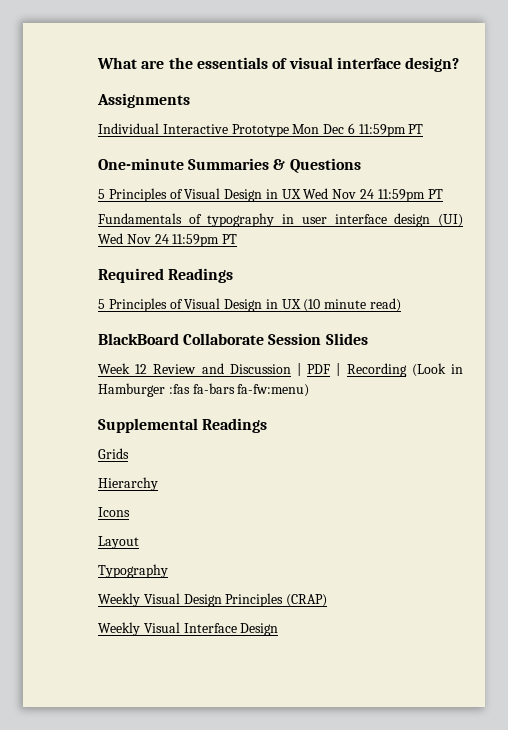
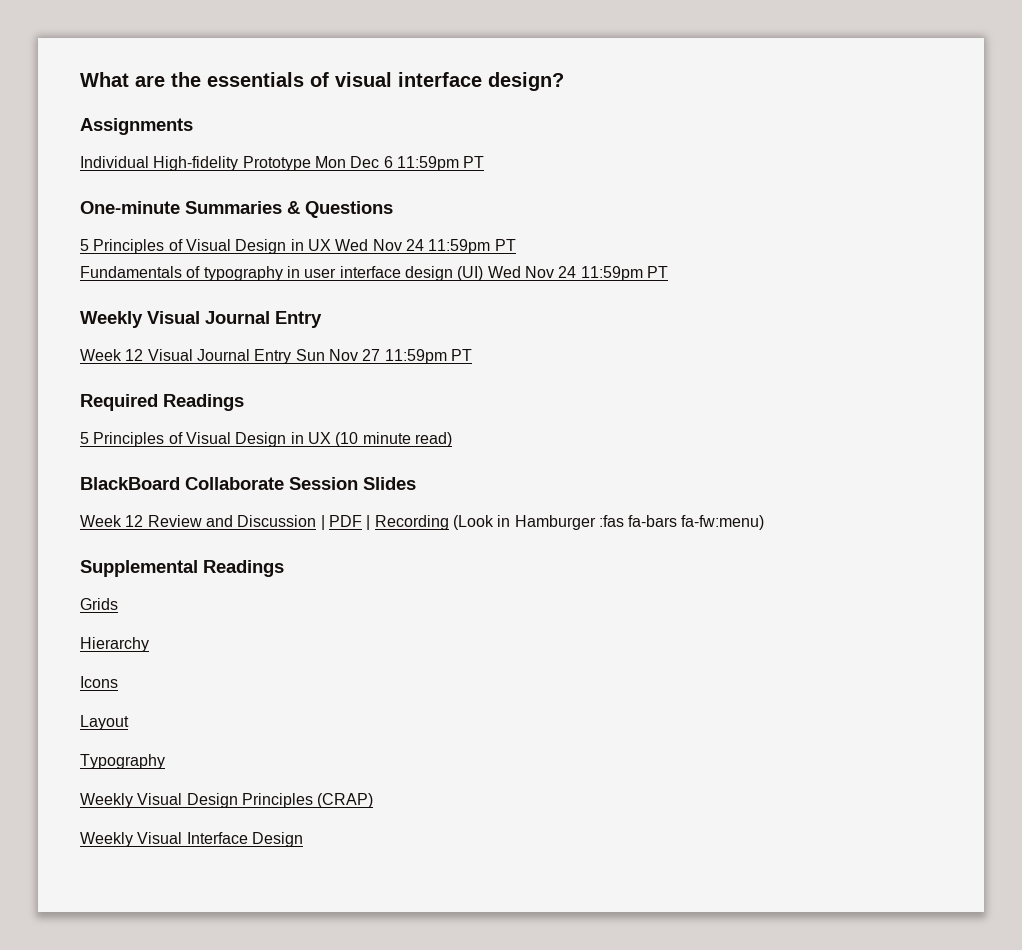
[162,124,228,134] Interactive -> [153,156,239,171] High-fidelity
(238, 239) none -> [80,311,322,328] [80,349,472,364] // Weekly Visual Journal Entry // Week 12 Visual Journal Entry Sun Nov 27 11:59pm PT

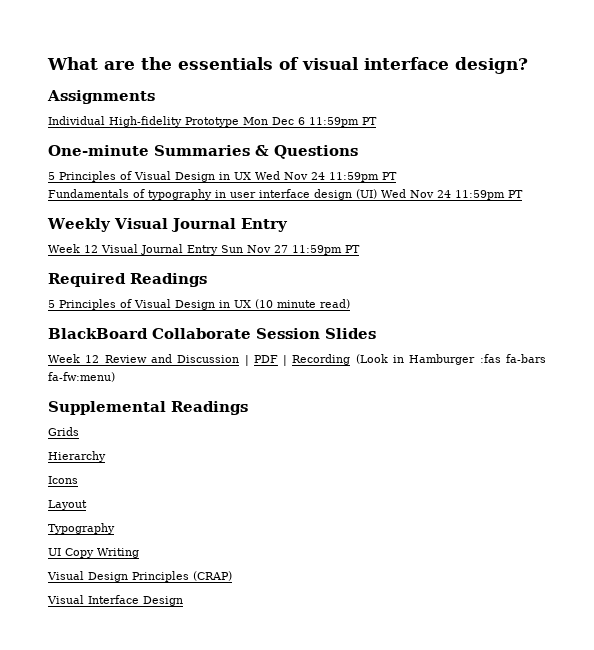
[80,793,133,808] Weekly -> [48,548,139,558] UI Copy Writing //
[80,832,133,847] Weekly -> (232, 576) none

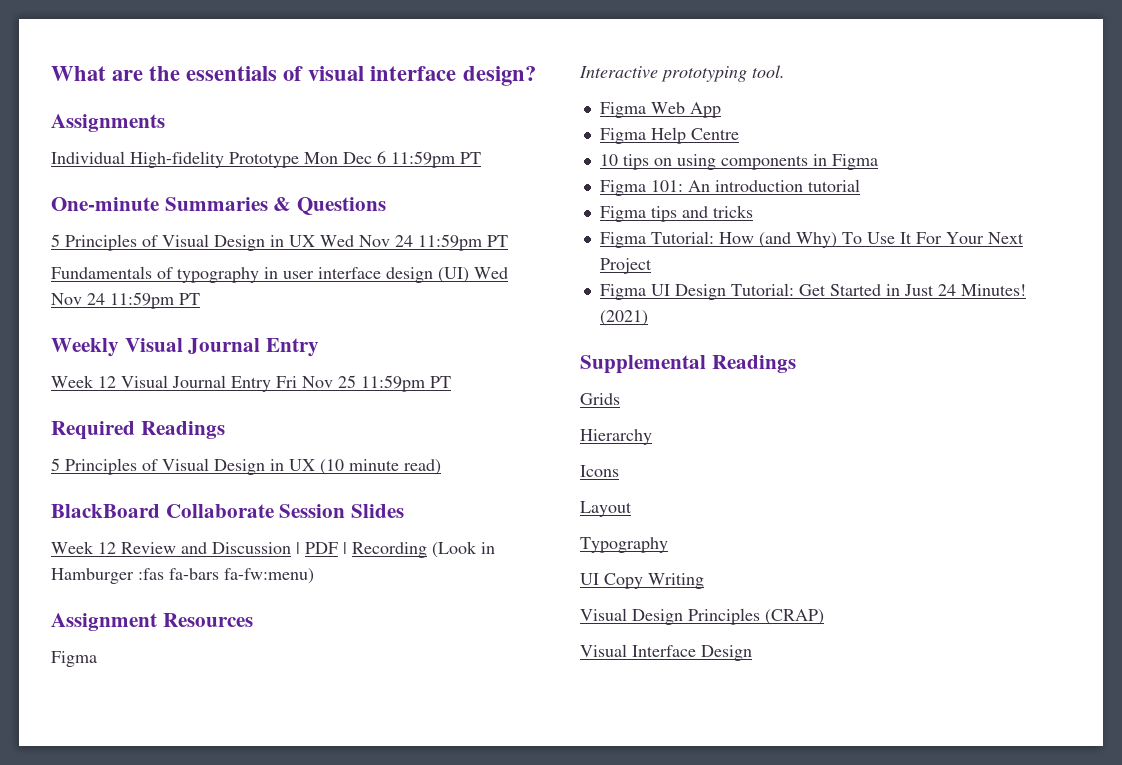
[221,245,288,253] Sun Nov 27 -> [276,375,356,388] Fri Nov 25
(115, 377) none -> [51,613,253,631] [51,651,97,667] [579,65,785,82] [599,102,721,118] [599,127,739,144] [599,154,878,170] [599,179,860,196] [599,205,753,222] [599,231,1024,248] [599,258,652,274] [599,283,1026,300] [599,310,648,326] // Assignment Resources // Figma // Interactive prototyping tool. // Figma Web App // Figma Help Centre // 10 tips on using components in Figma // Figma 101: An introduction tutorial // Figma tips and tricks // Figma Tutorial: How (and Why) To Use It For Your Next Project // Figma UI Design Tutorial: Get Started in Just 24 Minutes! (2021)

